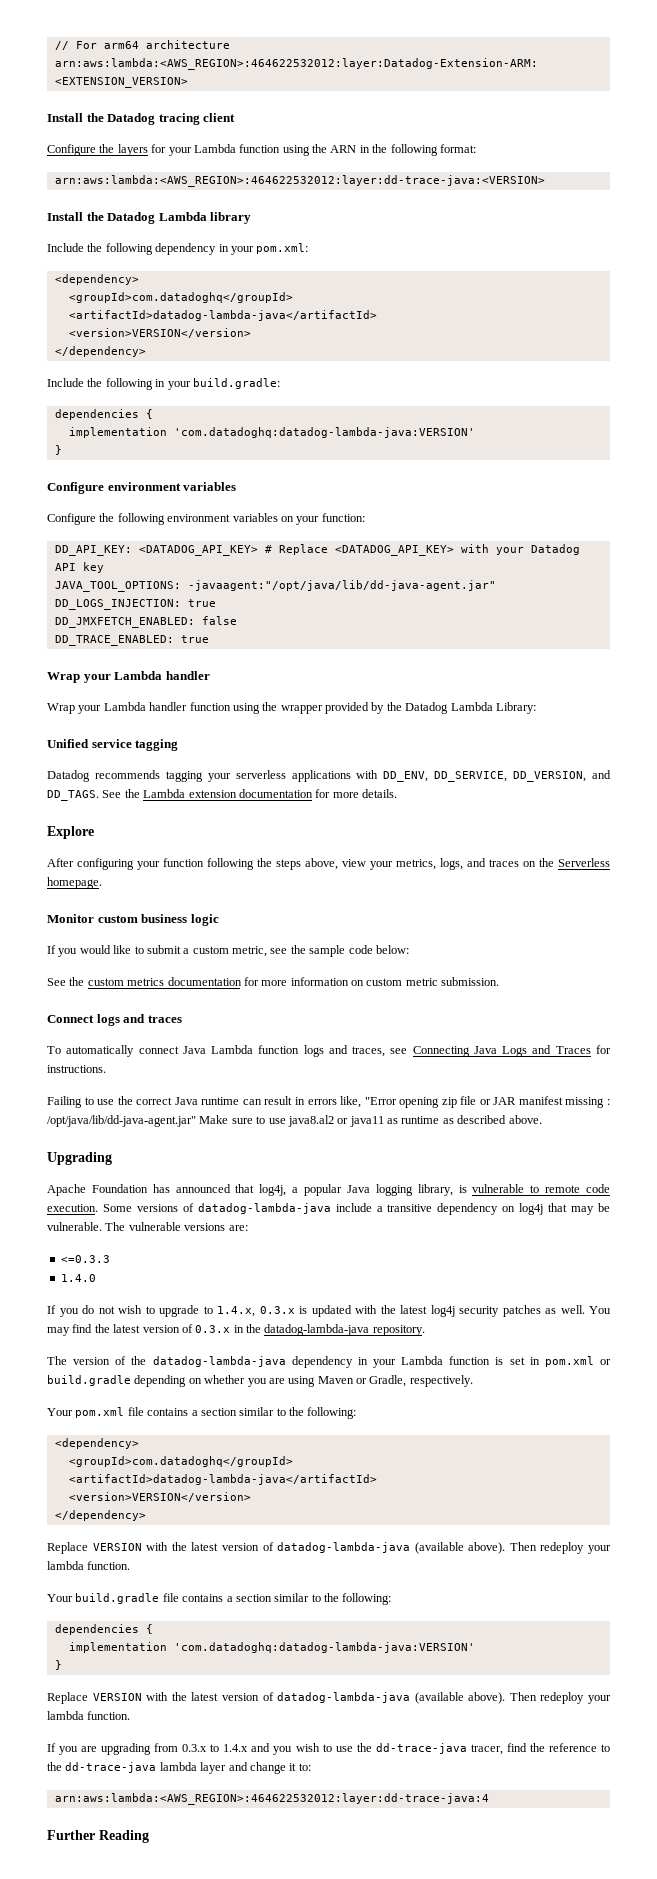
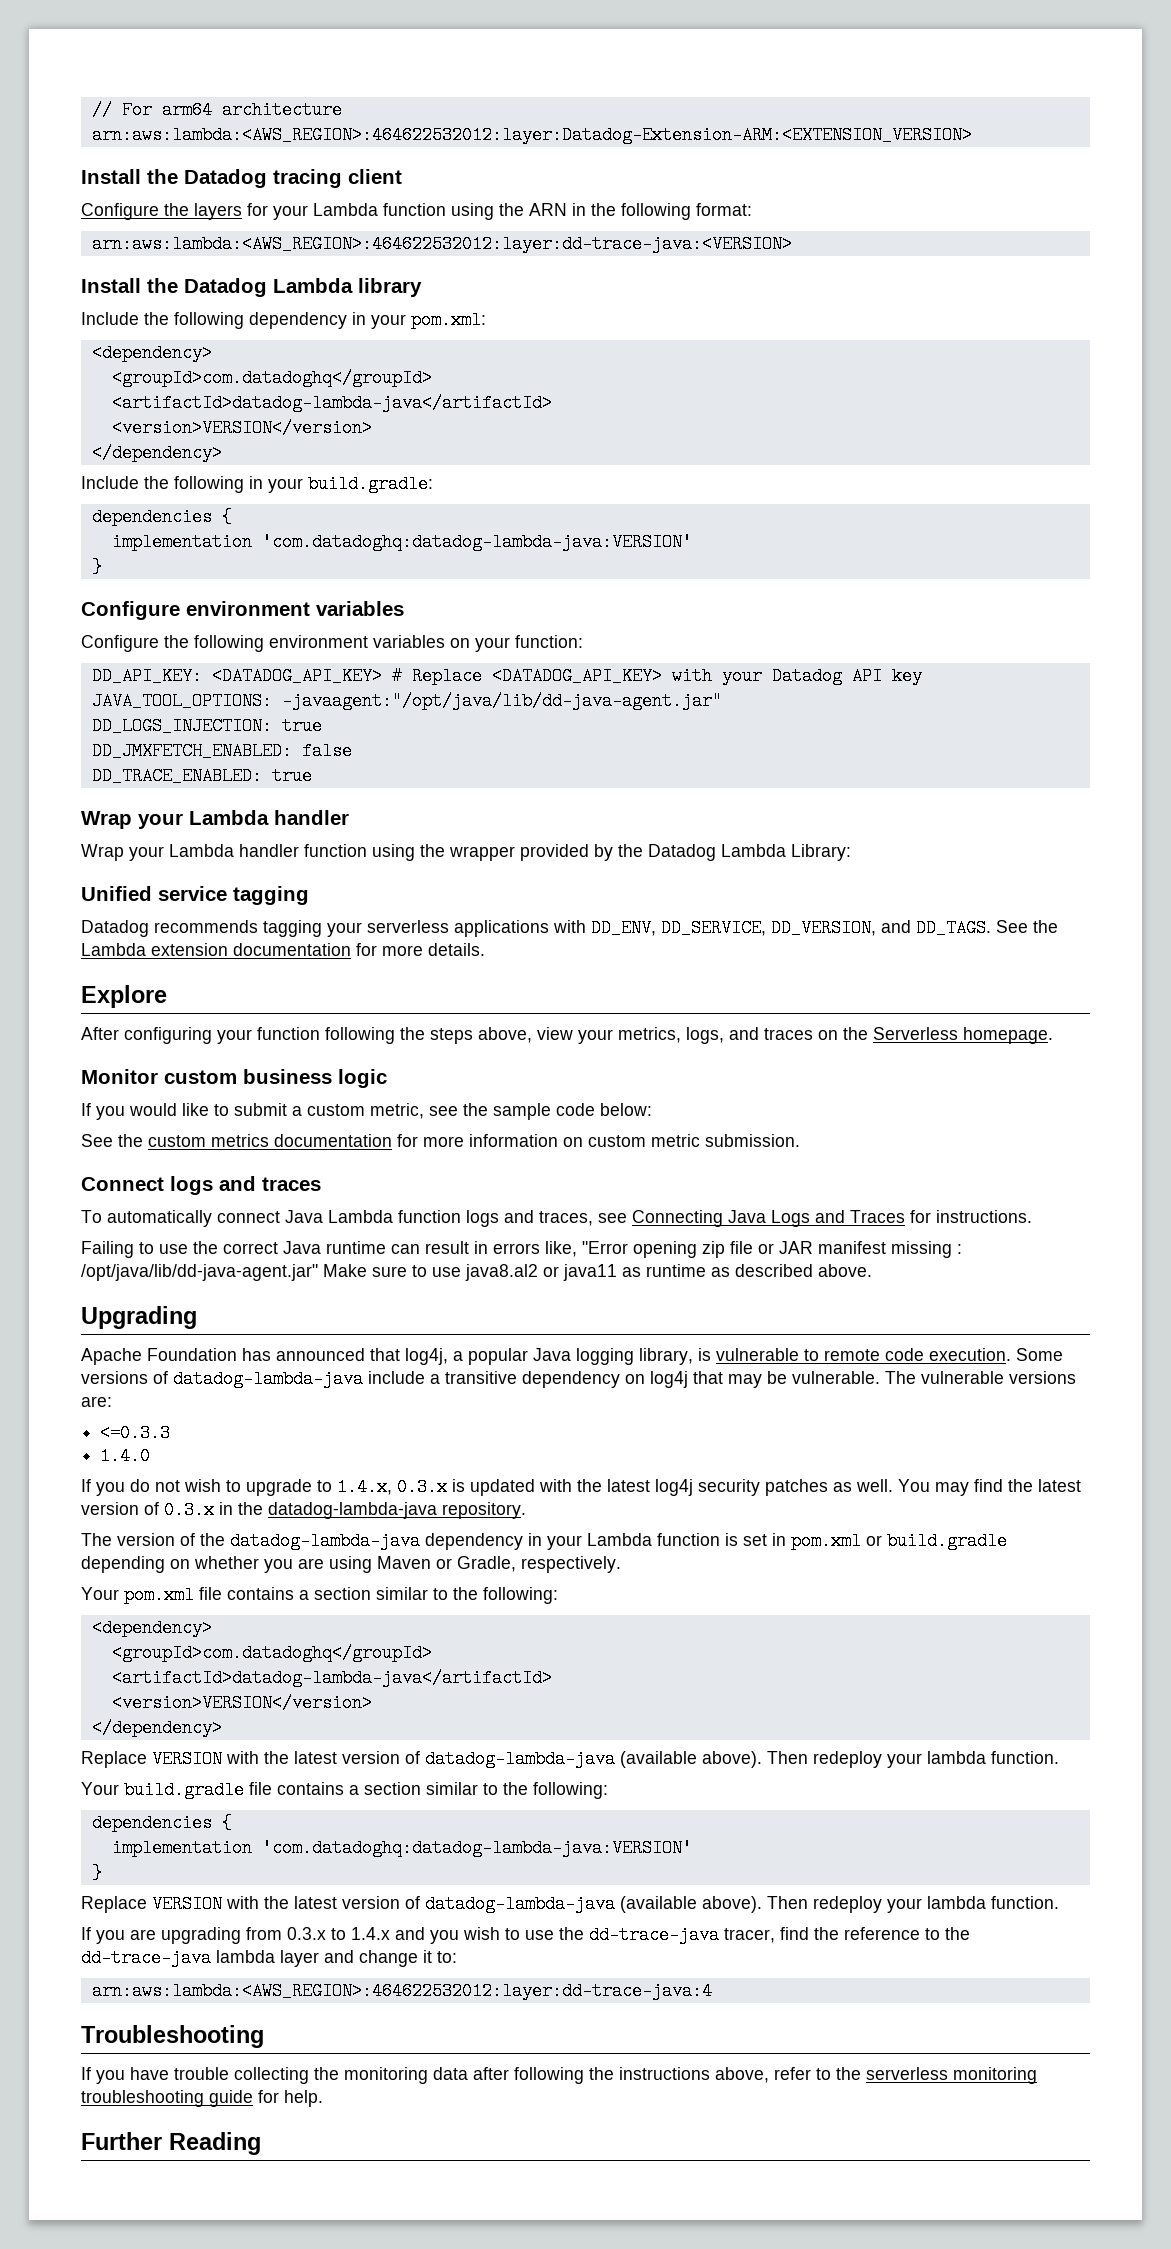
(489, 1799) none -> [81,2025,264,2048] [81,2067,1037,2084] [81,2090,323,2107] // Troubleshooting // If you have trouble collecting the monitoring data after following the instructions above, refer to the serverless monitoring troubleshooting guide for help.

